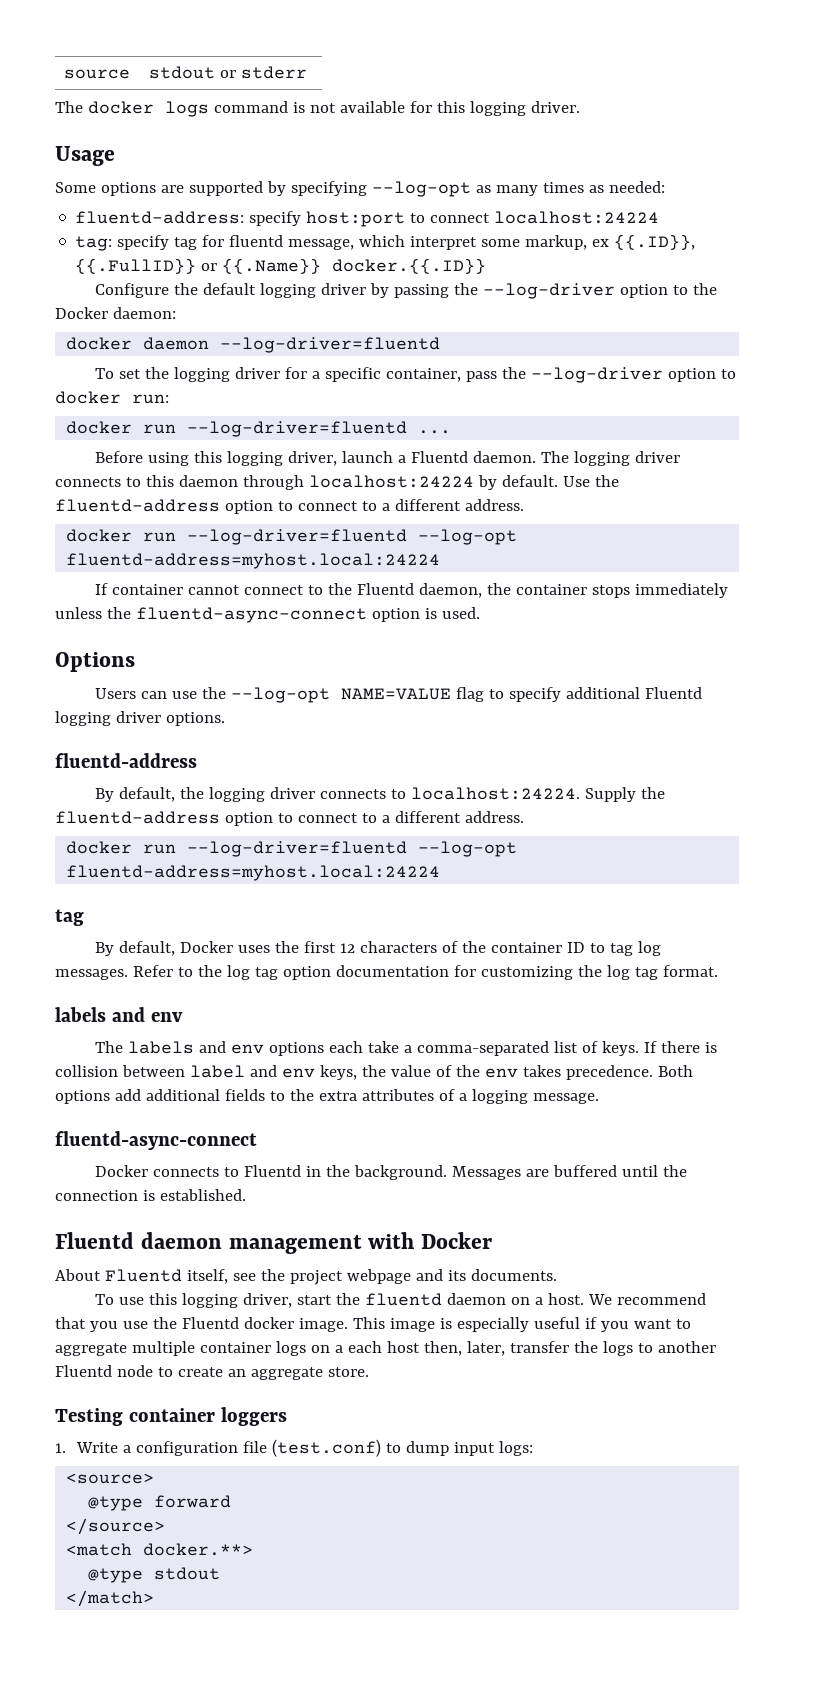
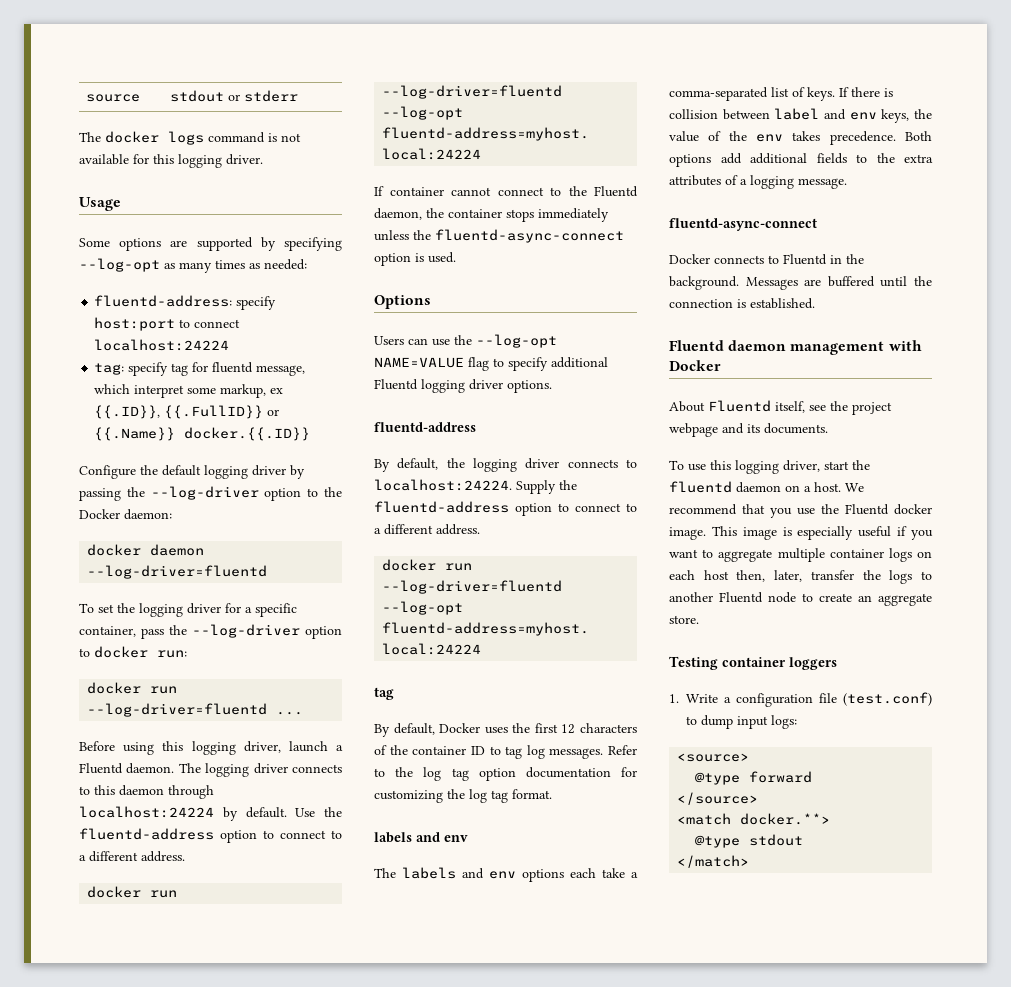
[334,1345,343,1353] a -> (932, 554) none

